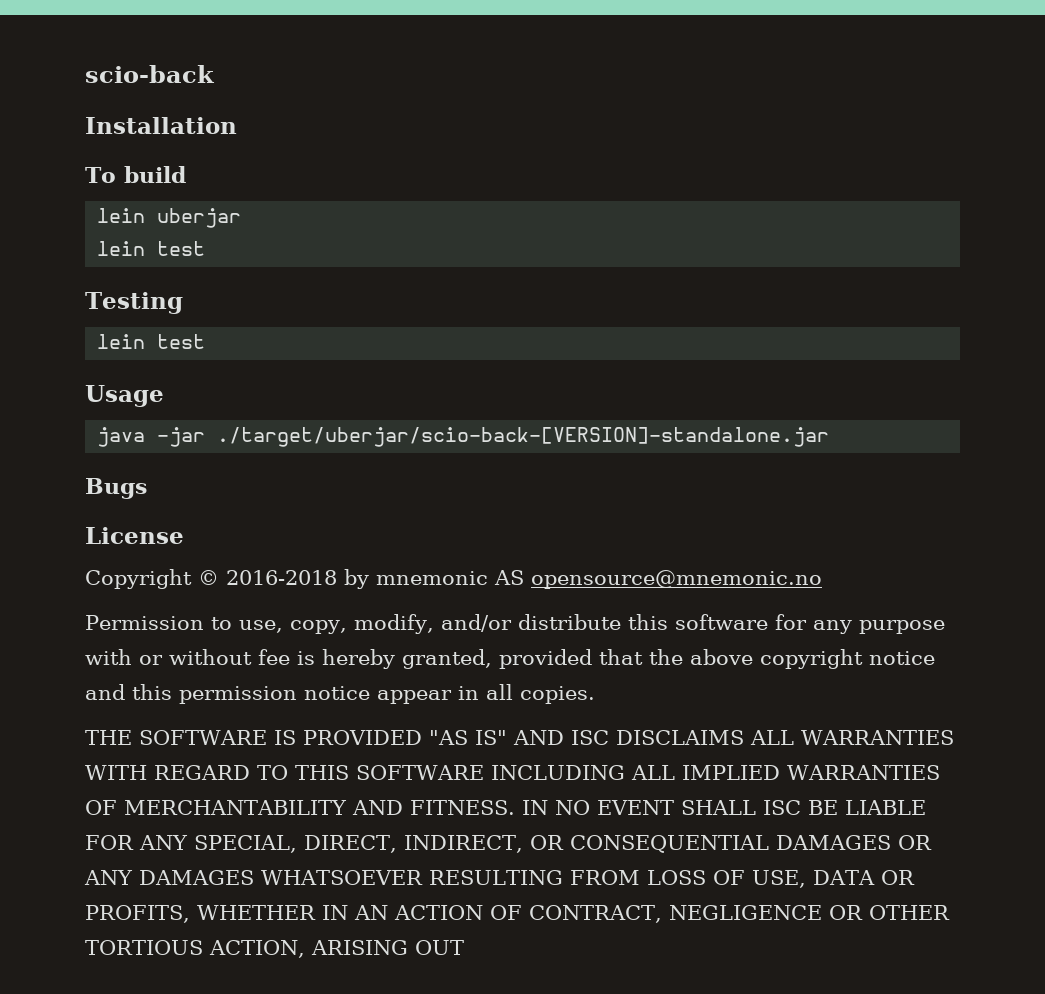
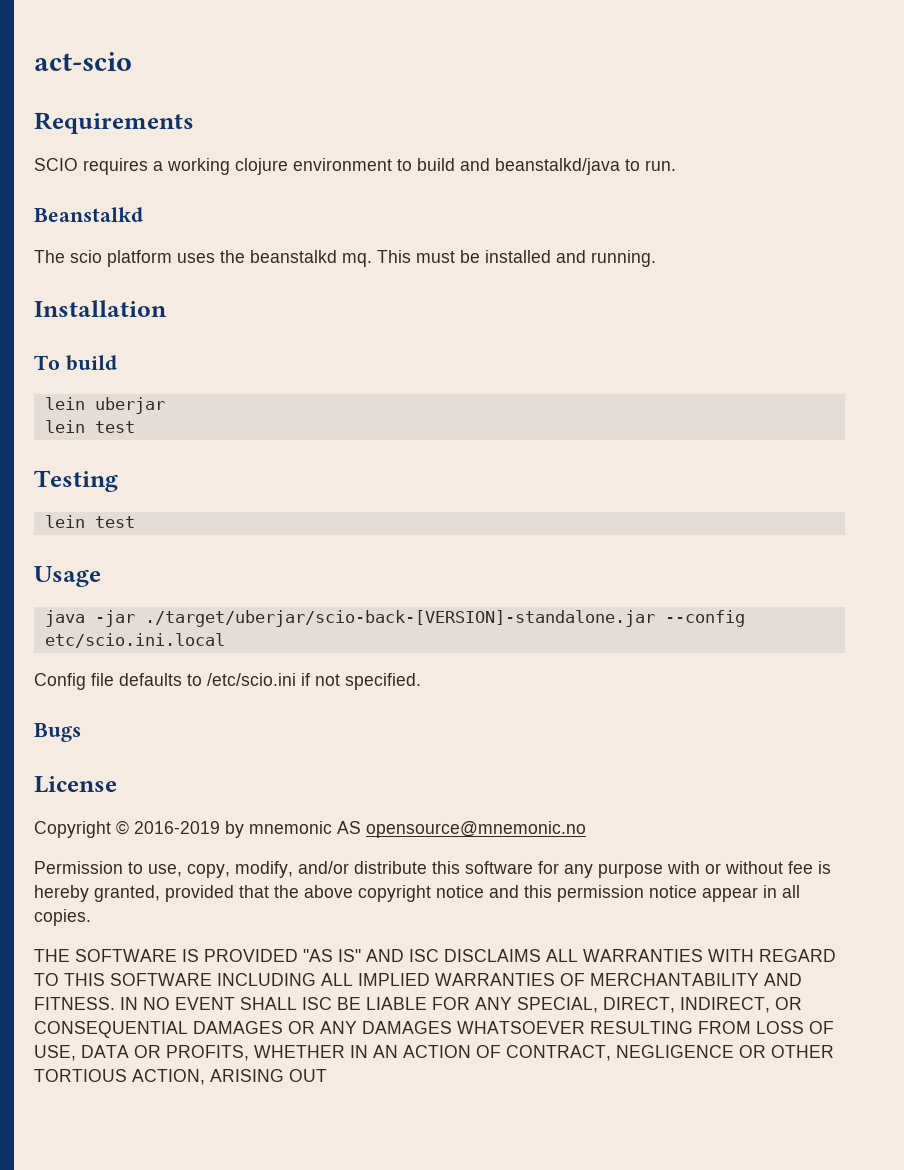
[85,65,215,83] scio-back -> [34,52,132,71] [34,112,194,134] [34,158,676,175] [34,207,143,222] [34,250,656,267] act-scio // Requirements // SCIO requires a working clojure environment to build and beanstalkd/java to run. // Beanstalkd // The scio platform uses the beanstalkd mq. This must be installed and running.
(830, 437) none -> [664,610,745,627] [44,633,225,648] [34,673,421,690] --config etc/scio.ini.local // Config file defaults to /etc/scio.ini if not specified.
[226,570,337,585] 2016-2018 -> [134,821,220,834] 2016-2019

